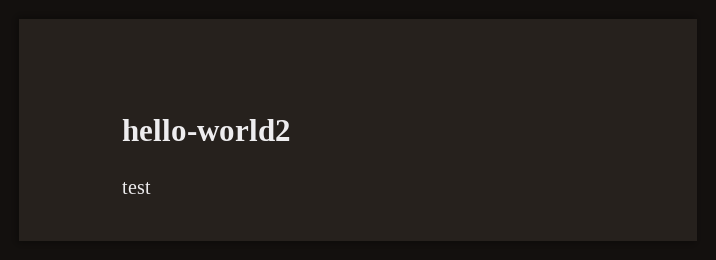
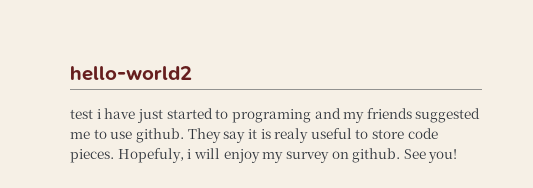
(151, 188) none -> [96,108,481,123] [70,128,438,143] [70,148,458,163] i have just started to programing and my friends suggested me to use github. They say it is realy useful to store code pieces. Hopefuly, i will enjoy my survey on github. See you!

